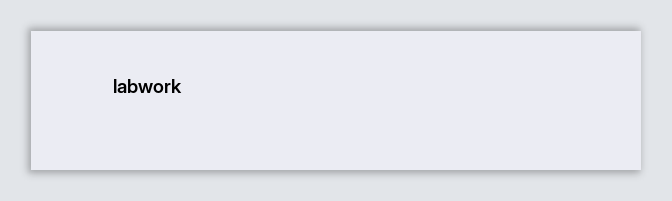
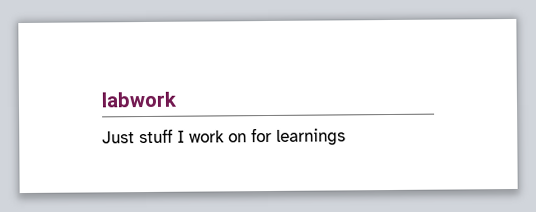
(182, 86) none -> [102,127,346,146] // Just stuff I work on for learnings

